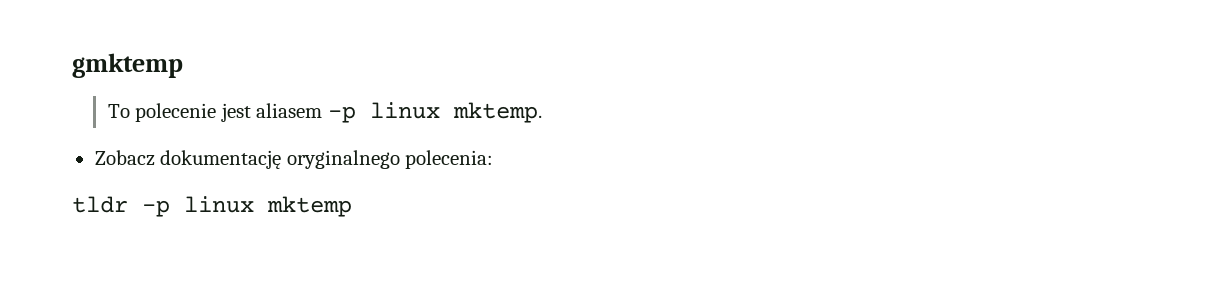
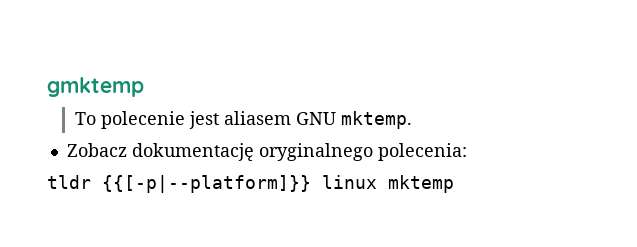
[327,102,440,123] -p linux -> [295,112,336,125] GNU
[142,200,170,217] -p -> [102,175,311,193] {{[-p|--platform]}}

